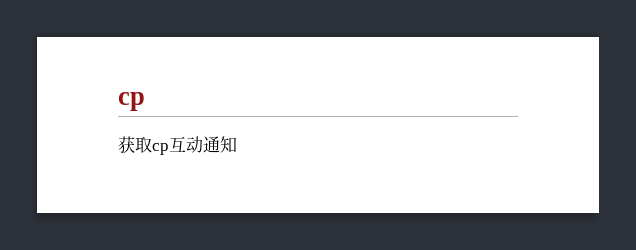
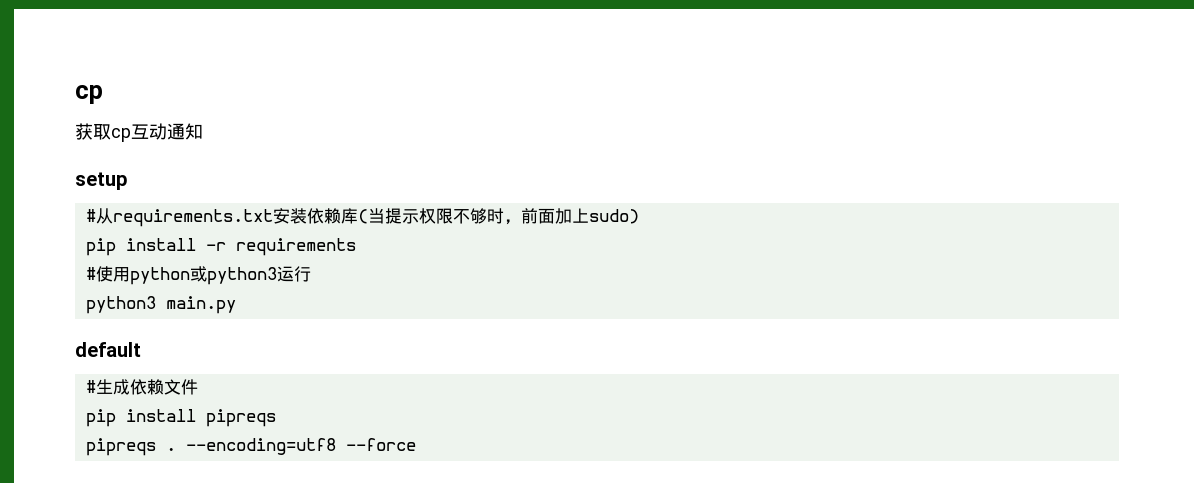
(237, 144) none -> [75,172,127,190] [85,208,639,227] [85,238,356,256] [85,266,311,285] [85,296,236,314] [75,342,141,357] [85,379,198,395] [85,409,276,427] [85,438,416,456] // setup // #从requirements.txt安装依赖库(当提示权限不够时，前面加上sudo) // pip install -r requirements // #使用python或python3运行 // python3 main.py // default // #生成依赖文件 // pip install pipreqs // pipreqs . --encoding=utf8 --force

